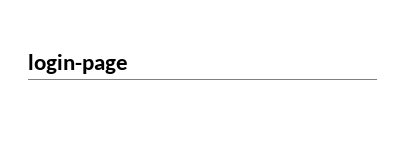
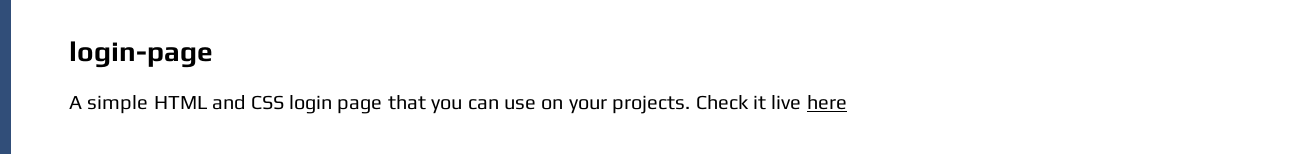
(128, 64) none -> [69,95,847,114] // A simple HTML and CSS login page that you can use on your projects. Check it live here

